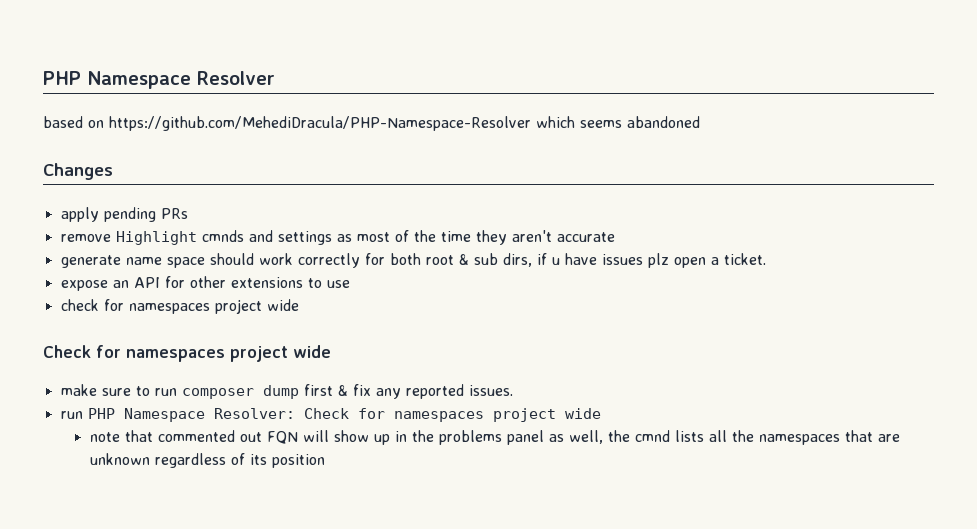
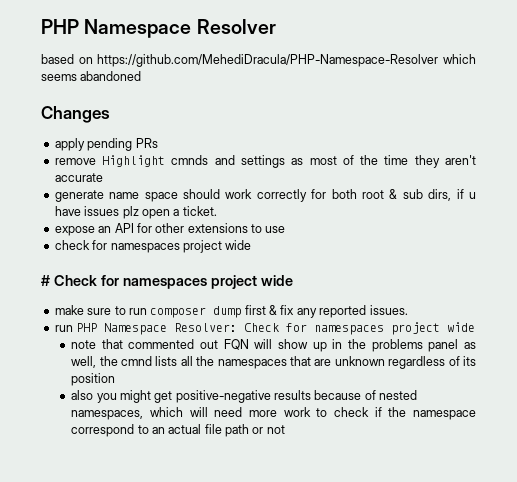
(299, 305) none -> [41,275,50,286] #
(325, 461) none -> [71,390,418,403] [71,407,477,420] [71,424,285,437] // also you might get positive-negative results because of nested namespaces, which will need more work to check if the namespace correspond to an actual file path or not

